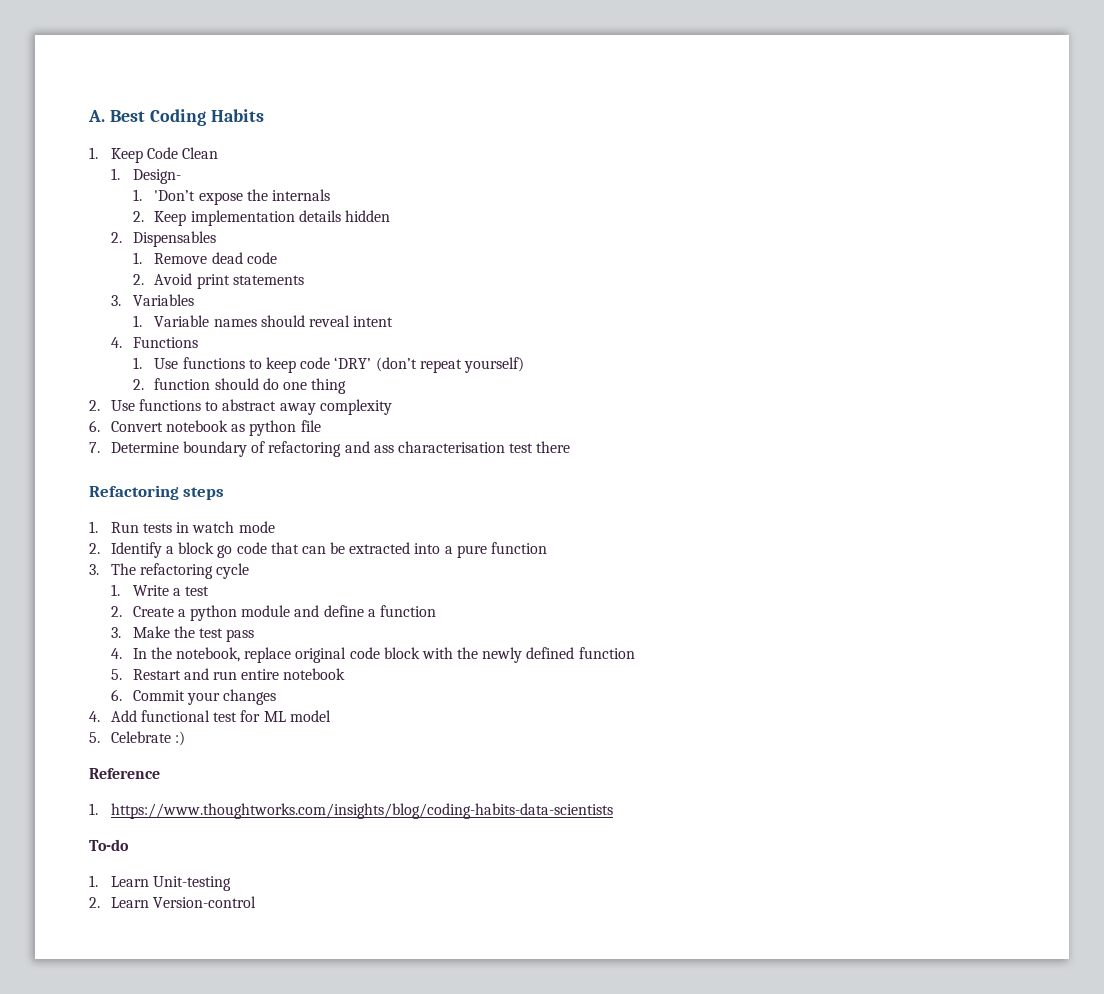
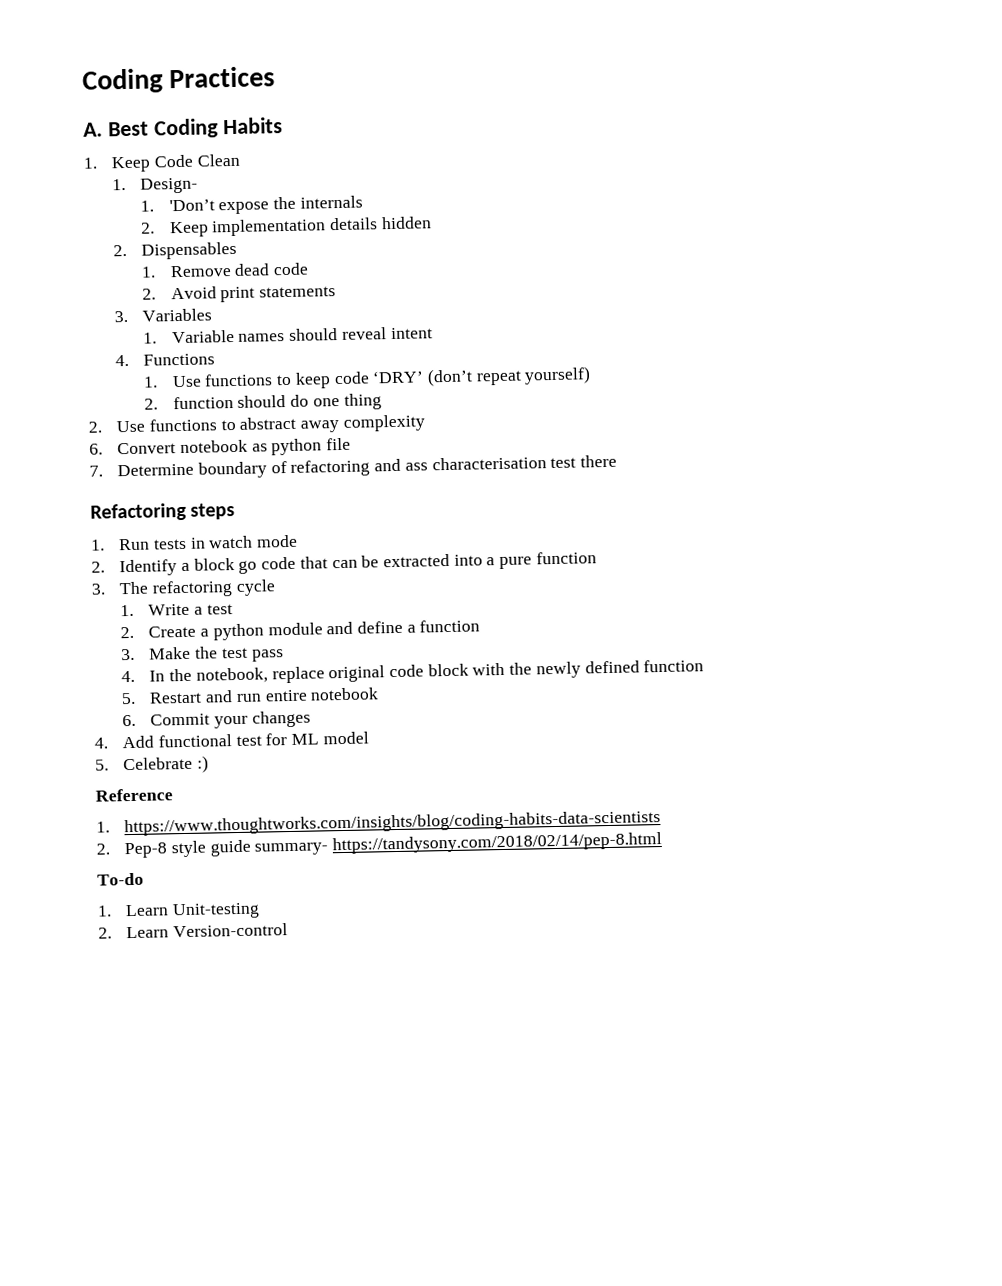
(88, 116) none -> [82,66,276,94] Coding Practices //
(613, 811) none -> [96,831,663,859] // 2. Pep-8 style guide summary- https://tandysony.com/2018/02/14/pep-8.html

